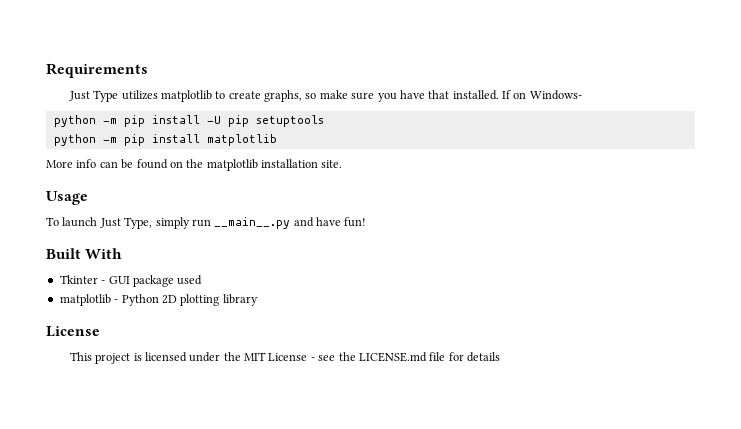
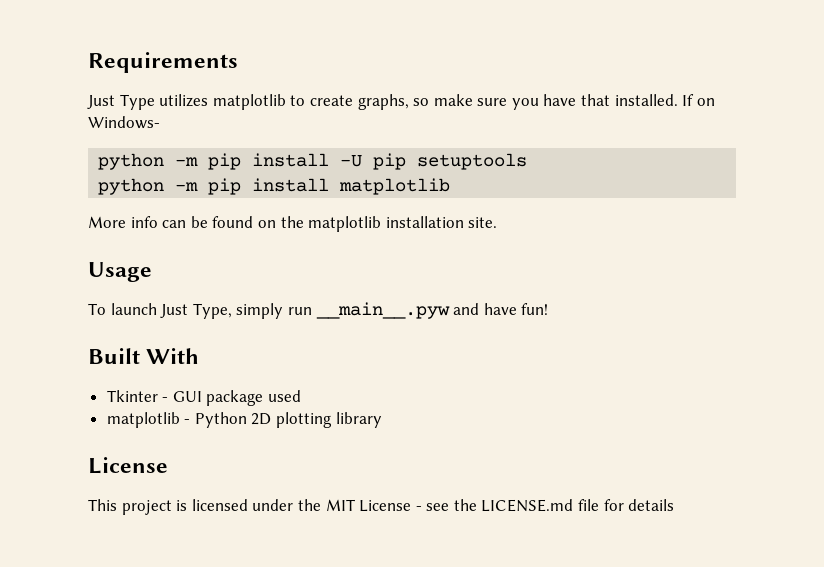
[214,217,291,229] __main__.py -> [315,302,450,319] __main__.pyw

